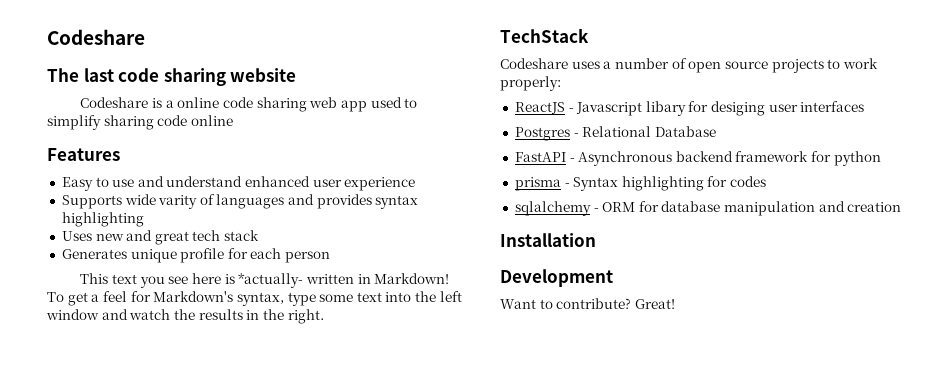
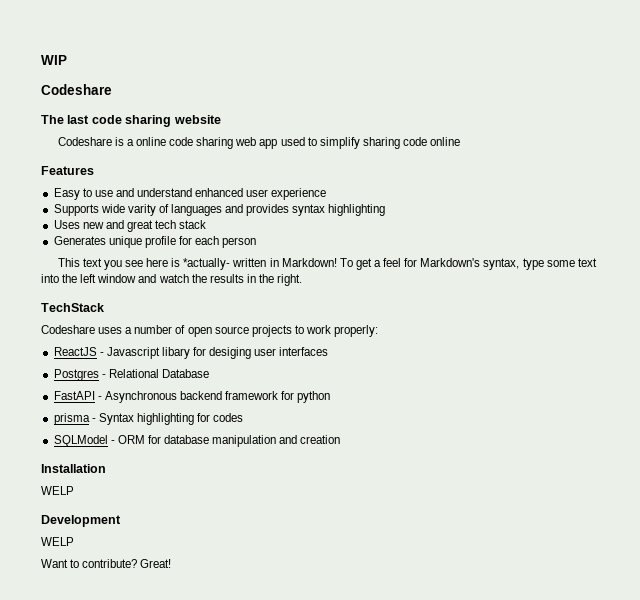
(47, 37) none -> [41,55,67,65] WIP //
[514,201,591,216] sqlalchemy -> [53,435,108,447] SQLModel
(596, 240) none -> [41,486,74,495] // WELP
(613, 278) none -> [41,537,74,546] // WELP

